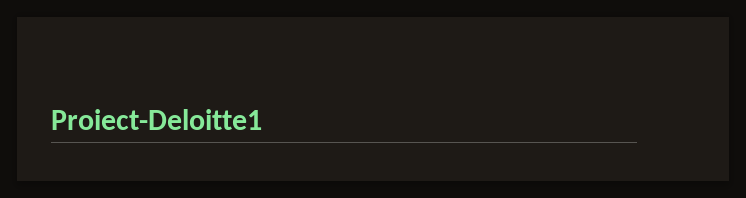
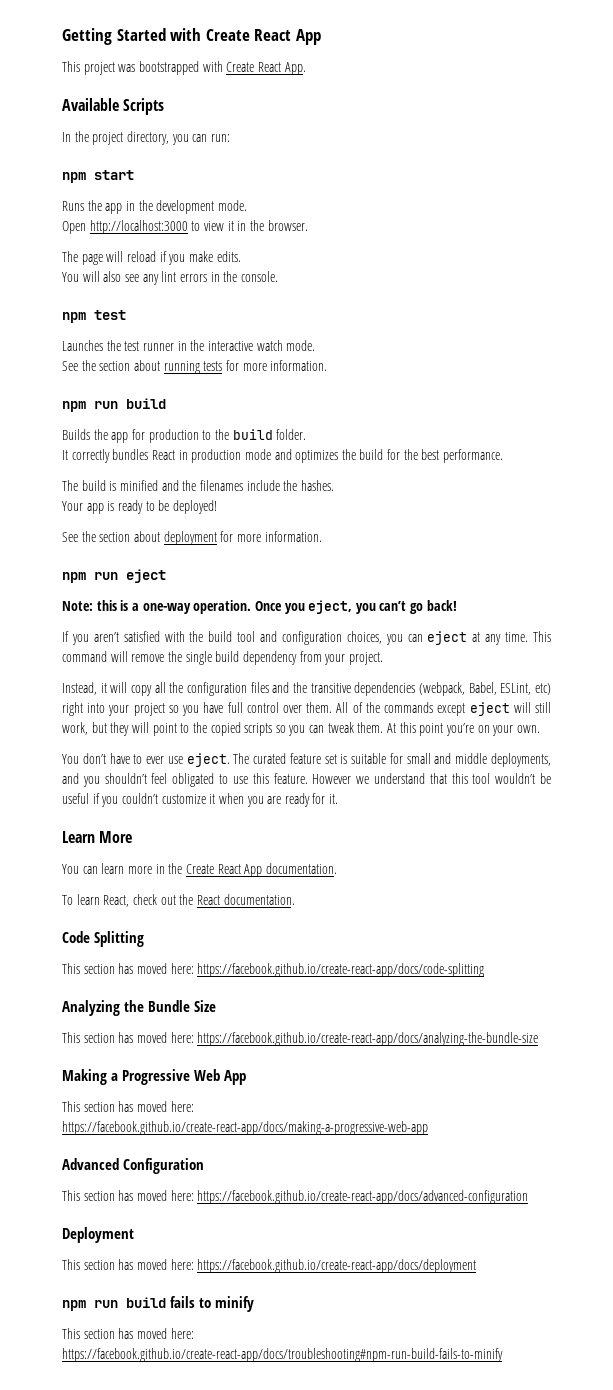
[51,109,262,130] Proiect-Deloitte1 -> [62,28,321,45] [62,61,306,75] [62,98,165,115] [62,131,230,145] [62,170,134,183] [62,200,247,214] [62,220,308,234] [62,251,241,265] [62,271,278,285] [62,310,126,323] [62,340,316,351] [62,360,328,374] [62,398,166,412] [62,429,307,443] [62,449,504,463] [62,480,334,491] [62,500,217,514] [62,531,322,545] [62,569,166,583] [62,600,457,614] [62,631,551,645] [62,651,383,665] [62,682,551,696] [62,702,552,716] [62,722,540,736] [62,753,551,767] [62,773,551,787] [62,793,339,807] [62,831,133,843] [62,863,337,877] [62,894,295,907] [62,931,144,947] [62,963,485,977] [62,1000,216,1016] [62,1032,539,1046] [62,1069,246,1085] [62,1101,194,1112] [62,1121,428,1135] [62,1158,204,1174] [62,1190,529,1204] [62,1227,134,1243] [62,1259,477,1273] [62,1296,254,1312] [62,1328,194,1339] [62,1348,503,1362] Getting Started with Create React App // This project was bootstrapped with Create React App. // Available Scripts // In the project directory, you can run: // npm start // Runs the app in the development mode. // Open http://localhost:3000 to view it in the browser. // The page will reload if you make edits. // You will also see any lint errors in the console. // npm test // Launches the test runner in the interactive watch mode. // See the section about running tests for more information. // npm run build // Builds the app for production to the build folder. // It correctly bundles React in production mode and optimizes the build for the best performance. // The build is minified and the filenames include the hashes. // Your app is ready to be deployed! // See the section about deployment for more information. // npm run eject // Note: this is a one-way operation. Once you eject, you can’t go back! // If you aren’t satisfied with the build tool and configuration choices, you can eject at any time. This command will remove the single build dependency from your project. // Instead, it will copy all the configuration files and the transitive dependencies (webpack, Babel, ESLint, etc) right into your project so you have full control over them. All of the commands except eject will still work, but they will point to the copied scripts so you can tweak them. At this point you’re on your own. // You don’t have to ever use eject. The curated feature set is suitable for small and middle deployments, and you shouldn’t feel obligated to use this feature. However we understand that this tool wouldn’t be useful if you couldn’t customize it when you are ready for it. // Learn More // You can learn more in the Create React App documentation. // To learn React, check out the React documentation. // Code Splitting // This section has moved here: https://facebook.github.io/create-react-app/docs/code-splitting // Analyzing the Bundle Size // This section has moved here: https://facebook.github.io/create-react-app/docs/analyzing-the-bundle-size // Making a Progressive Web App // This section has moved here: https://facebook.github.io/create-react-app/docs/making-a-progressive-web-app // Advanced Configuration // This section has moved here: https://facebook.github.io/create-react-app/docs/advanced-configuration // Deployment // This section has moved here: https://facebook.github.io/create-react-app/docs/deployment // npm run build fails to minify // This section has moved here: https://facebook.github.io/create-react-app/docs/troubleshooting#npm-run-build-fails-to-minify

